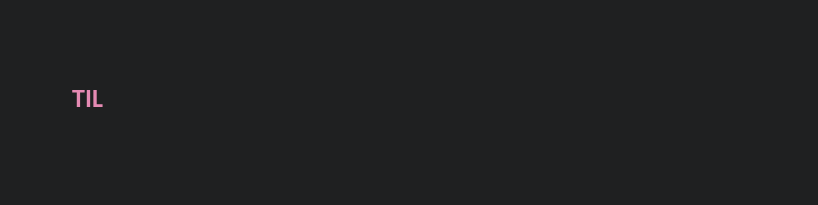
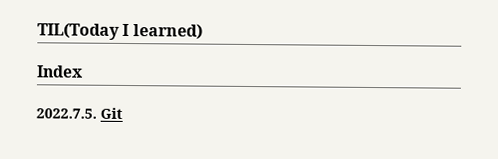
[72,90,103,107] TIL -> [37,22,203,40] [37,65,83,78] [36,107,123,119] TIL(Today I learned) // Index // 2022.7.5. Git

